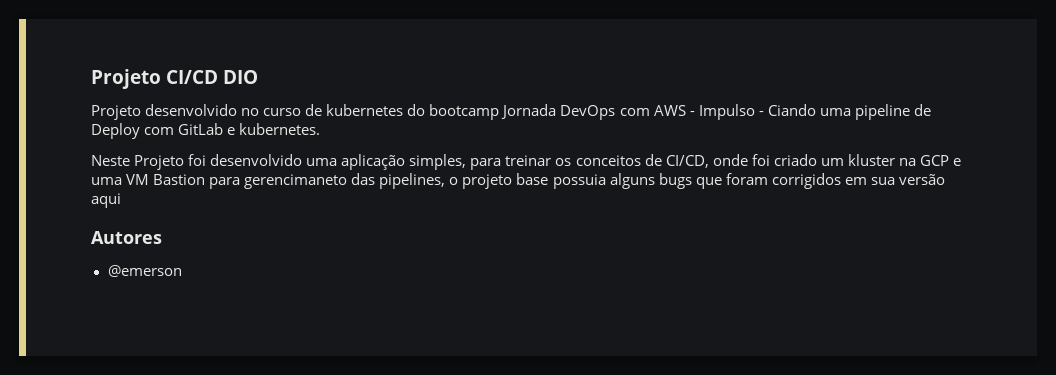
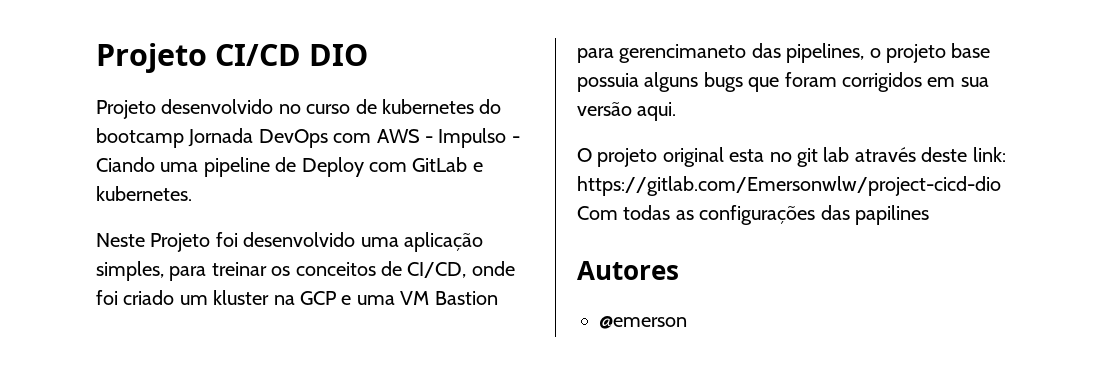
[91,193,121,208] aqui -> [637,102,677,121] [577,147,1006,167] [577,176,1001,196] [577,205,929,225] aqui. // O projeto original esta no git lab através deste link: https://gitlab.com/Emersonwlw/project-cicd-dio Com todas as configurações das papilines

